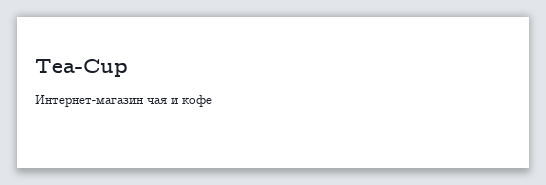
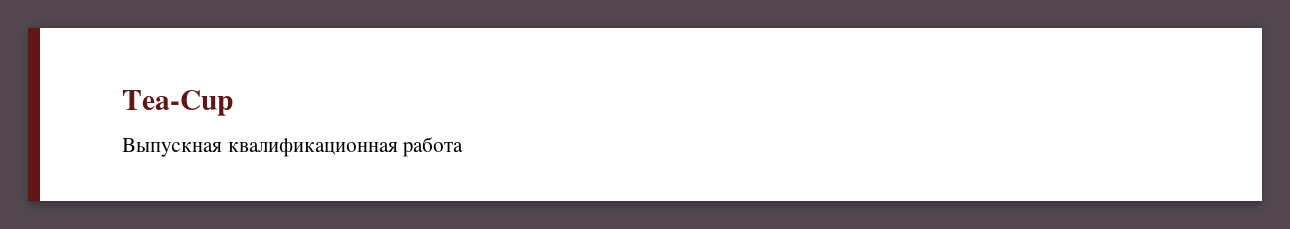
[35,95,212,107] Интернет-магазин чая и кофе -> [122,137,464,157] Выпускная квалификационная работа

